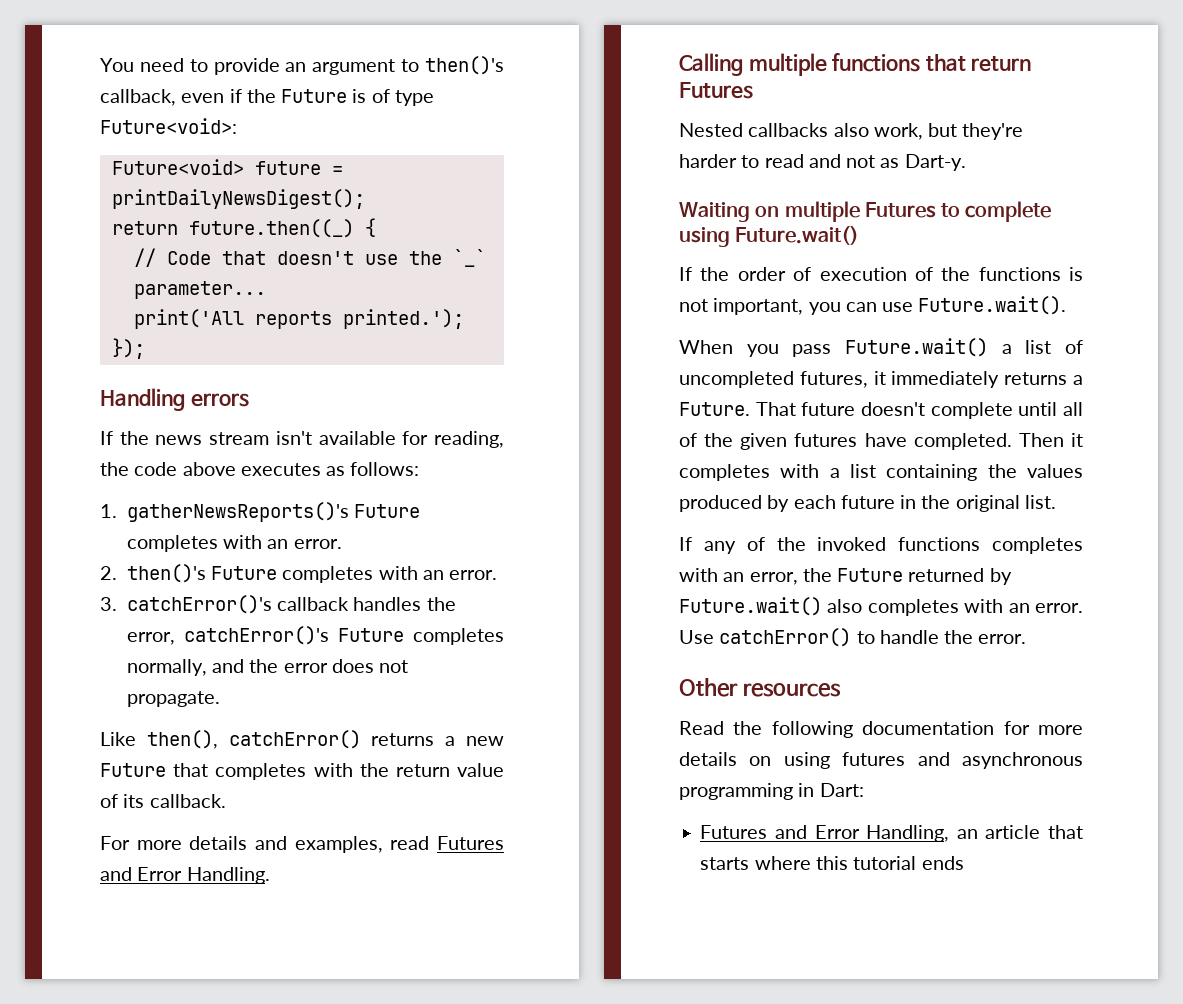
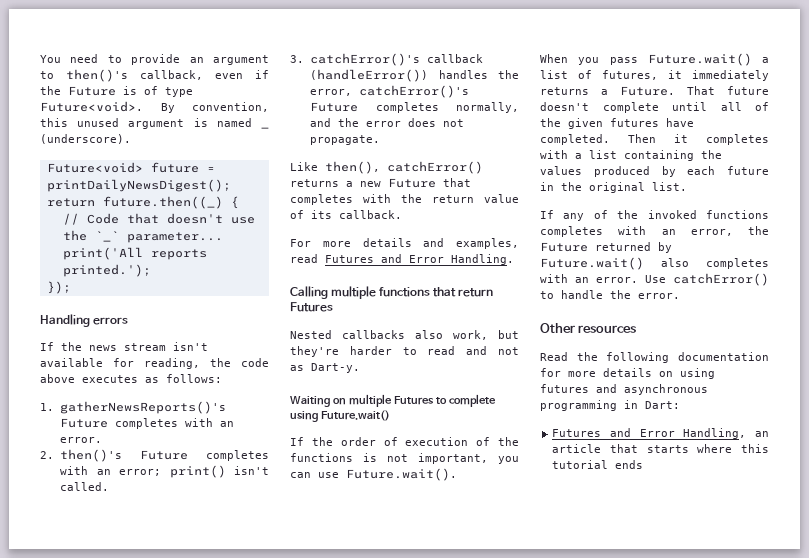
[100,118,237,134] Future<void>: -> [40,101,269,113] [40,118,252,129] [261,127,269,129] [40,134,131,144] Future<void>. By convention, this unused argument is named _ (underscore).
[449,570,498,580] error. -> [119,465,269,478] [60,482,110,491] error; print() isn't called.
(350, 604) none -> [310,69,429,82] (handleError())
[679,371,794,388] uncompleted -> (592, 74) none

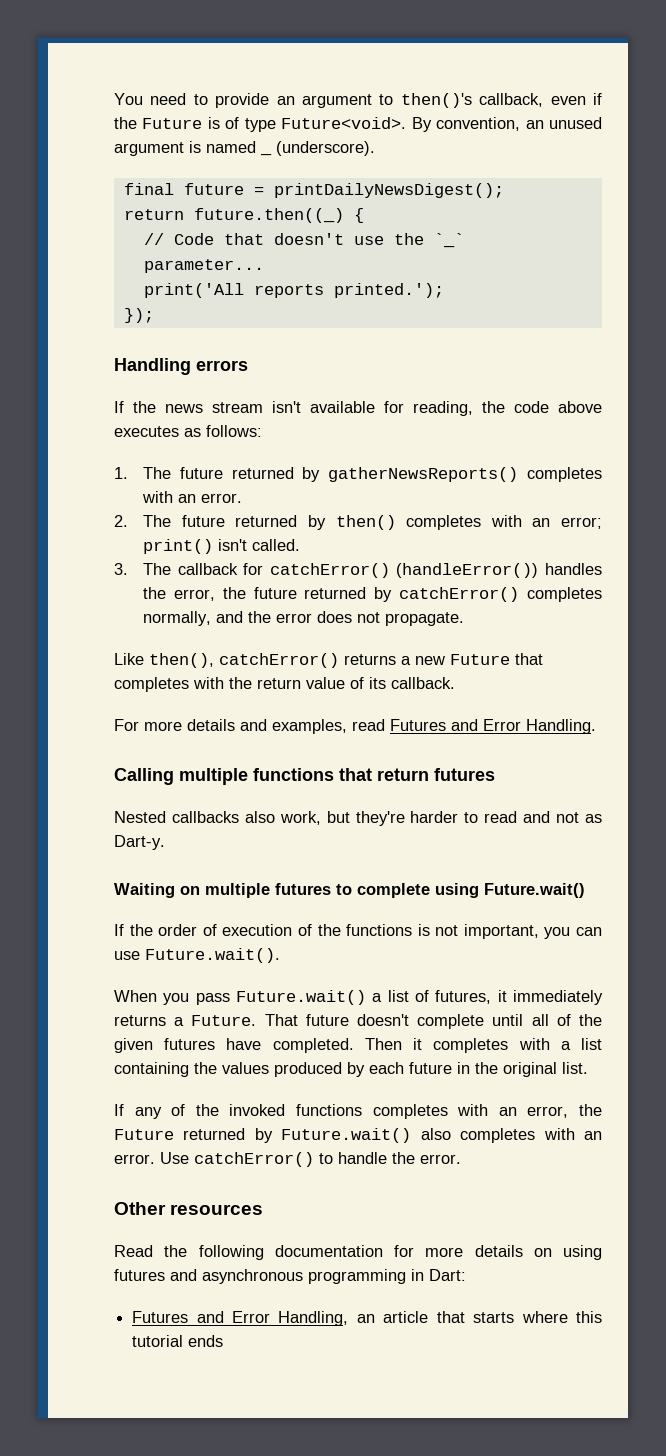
[40,118,68,127] this -> [525,120,544,129] an
[46,162,143,173] Future<void> -> [123,183,174,195] final
[60,401,227,414] [60,418,109,428] gatherNewsReports()'s Future -> [143,467,519,482] The future returned by gatherNewsReports()
[60,449,189,462] then()'s Future -> [143,515,396,530] The future returned by then()
[310,53,484,66] [310,69,519,82] [310,85,470,98] [310,102,359,112] catchError()'s callback (handleError()) handles the error, catchError()'s Future -> [143,563,602,578] [143,587,520,602] The callback for catchError() (handleError()) handles the error, the future returned by catchError()
[290,302,333,312] Futures -> [434,768,495,781] futures
[393,396,434,405] Futures -> [275,883,331,895] futures

